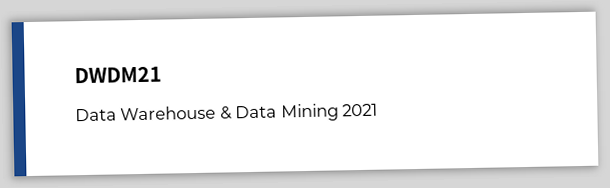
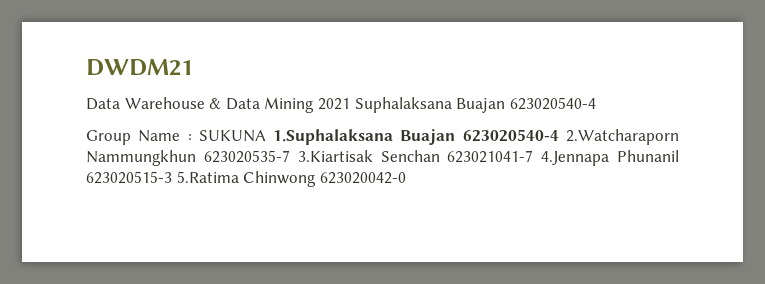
(379, 110) none -> [354,97,596,113] [86,129,679,145] [86,150,679,166] [86,171,406,187] Suphalaksana Buajan 623020540-4 // Group Name : SUKUNA 1.Suphalaksana Buajan 623020540-4 2.Watcharaporn Nammungkhun 623020535-7 3.Kiartisak Senchan 623021041-7 4.Jennapa Phunanil 623020515-3 5.Ratima Chinwong 623020042-0

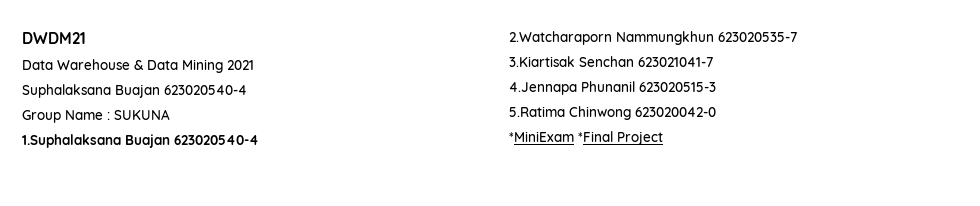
(350, 104) none -> (254, 65) //
(266, 136) none -> (170, 114) //
(559, 135) none -> (259, 140) //
(290, 156) none -> (797, 37) //
(534, 156) none -> (713, 62) //
(172, 177) none -> (716, 87) //
(406, 178) none -> [509,131,663,145] // *MiniExam *Final Project

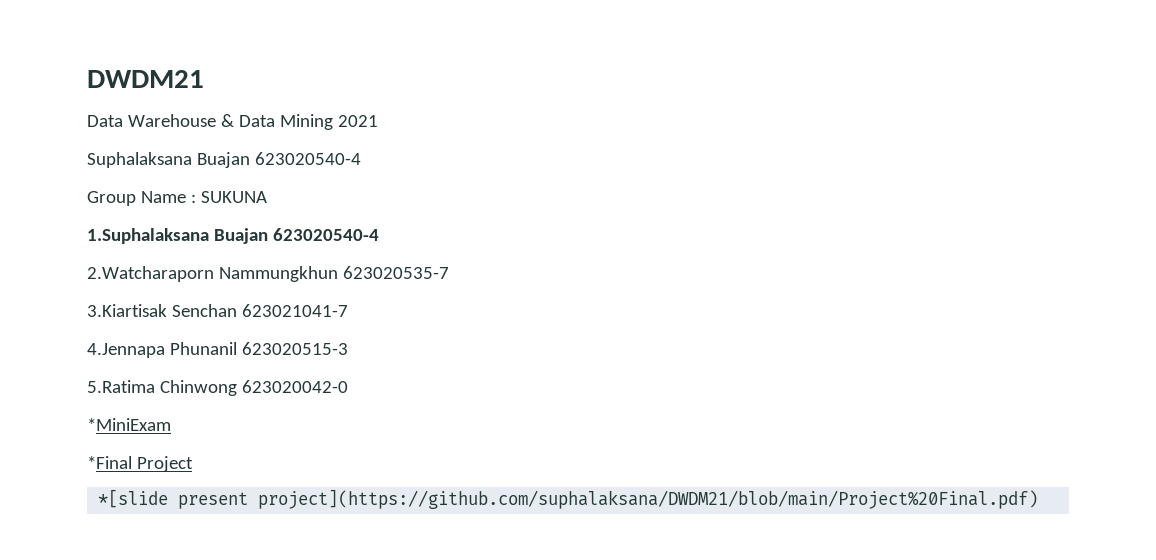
(574, 136) none -> (171, 424) //
(663, 138) none -> [98,489,1039,509] // *[slide present project](https://github.com/suphalaksana/DWDM21/blob/main/Project%20Final.pdf)

